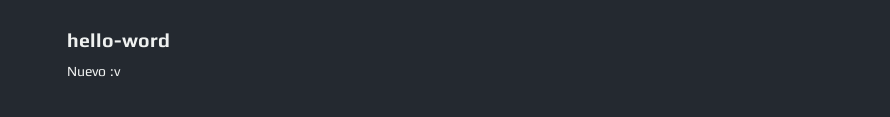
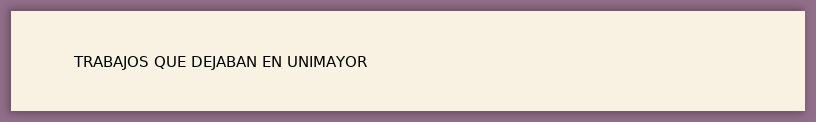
[67,33,170,48] [67,66,121,77] hello-word // Nuevo :v -> [73,56,367,70] TRABAJOS QUE DEJABAN EN UNIMAYOR

